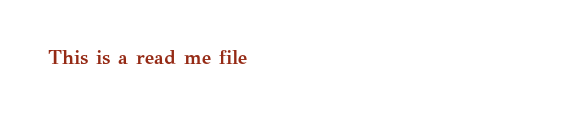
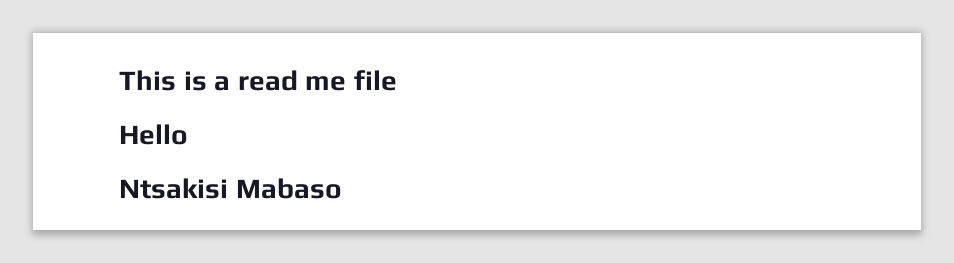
(247, 57) none -> [119,124,188,145] [119,178,342,199] // Hello // Ntsakisi Mabaso

